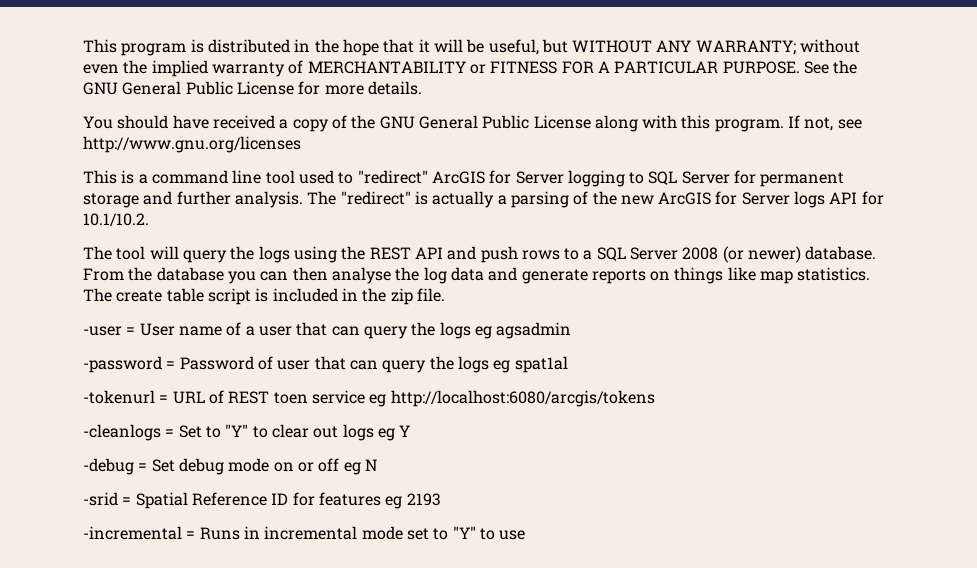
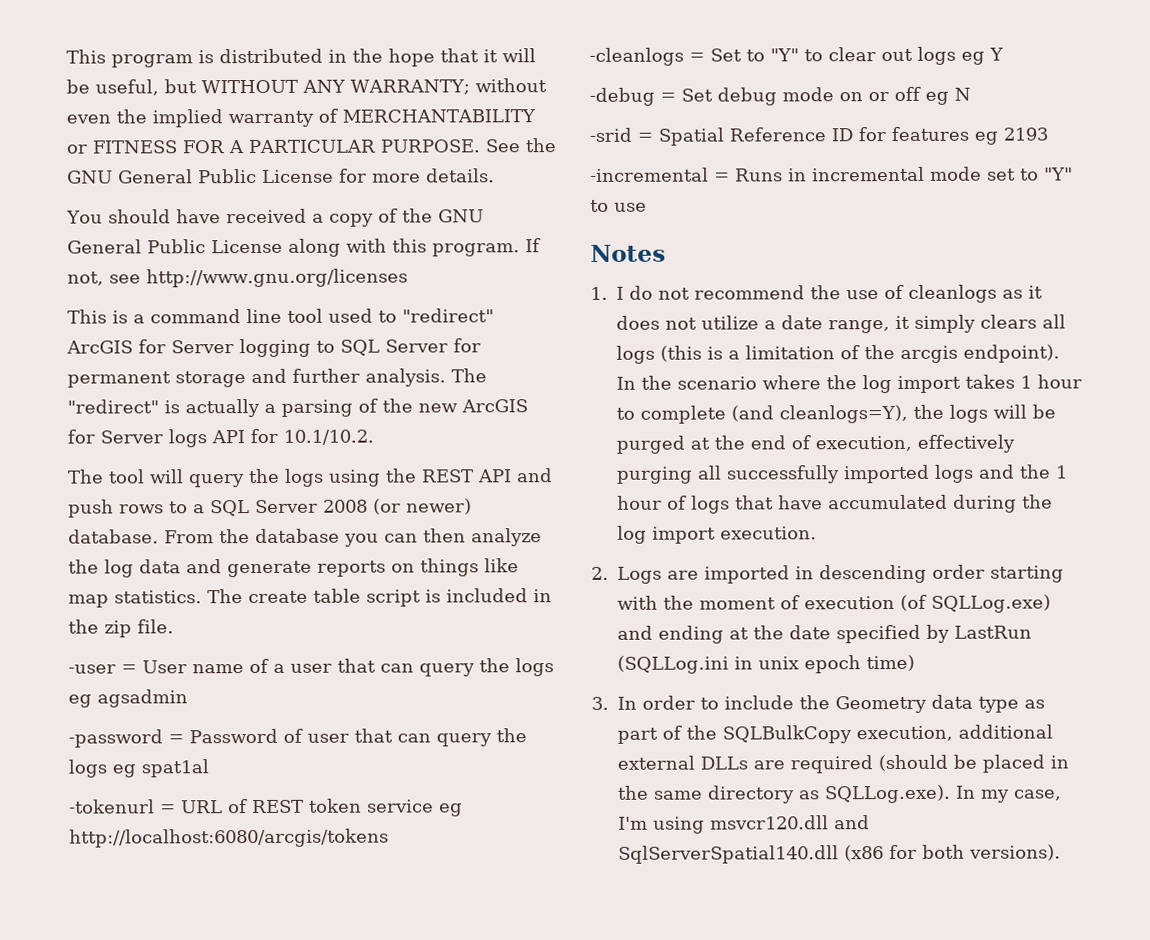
[331,267,391,284] analyse -> [471,528,542,547] analyze
[273,392,308,404] toen -> [309,798,362,813] token
(526, 535) none -> [590,244,666,262] [590,284,1043,303] [616,314,1066,334] [616,344,1060,364] [616,374,1082,394] [616,404,1056,424] [616,434,1015,454] [616,464,1068,484] [617,494,1053,514] [617,525,817,544] [591,564,1064,584] [617,594,1051,613] [617,624,1032,644] [617,654,915,674] [591,694,1045,714] [617,724,1053,744] [617,754,1069,774] [617,784,1062,804] [618,815,870,834] [618,844,1061,864] // Notes // 1. I do not recommend the use of cleanlogs as it does not utilize a date range, it simply clears all logs (this is a limitation of the arcgis endpoint). In the scenario where the log import takes 1 hour to complete (and cleanlogs=Y), the logs will be purged at the end of execution, effectively purging all successfully imported logs and the 1 hour of logs that have accumulated during the log import execution. // 2. Logs are imported in descending order starting with the moment of execution (of SQLLog.exe) and ending at the date specified by LastRun (SQLLog.ini in unix epoch time) // 3. In order to include the Geometry data type as part of the SQLBulkCopy execution, additional external DLLs are required (should be placed in the same directory as SQLLog.exe). In my case, I'm using msvcr120.dll and SqlServerSpatial140.dll (x86 for both versions).

